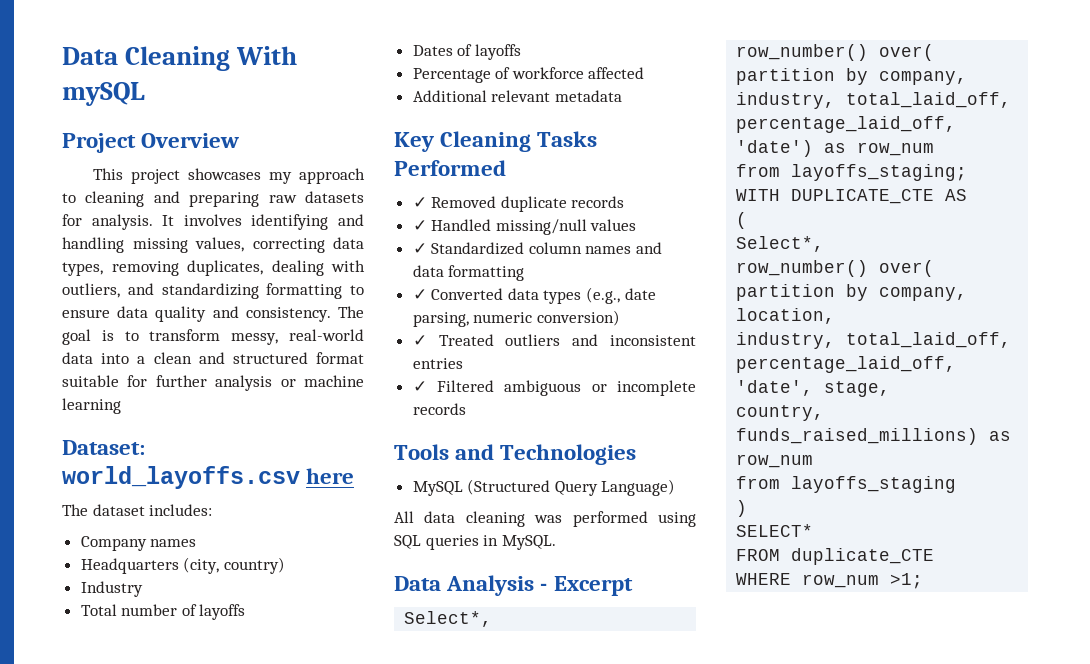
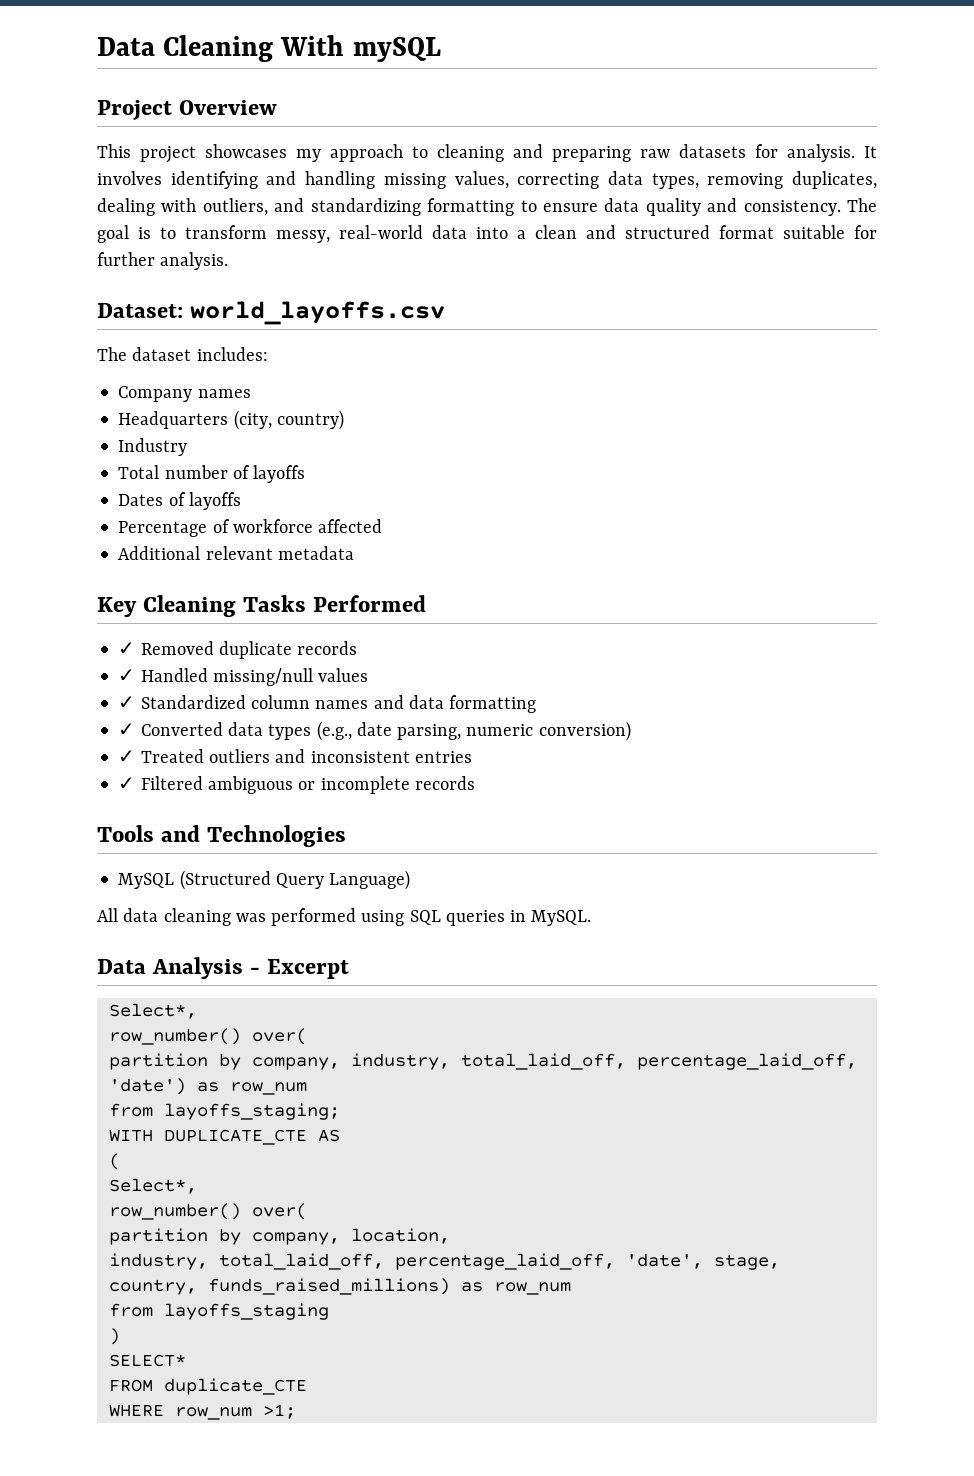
[215,375,364,391] [62,398,121,414] analysis or machine learning -> [160,252,229,270] analysis.
[306,468,355,484] here -> (446, 313) none

